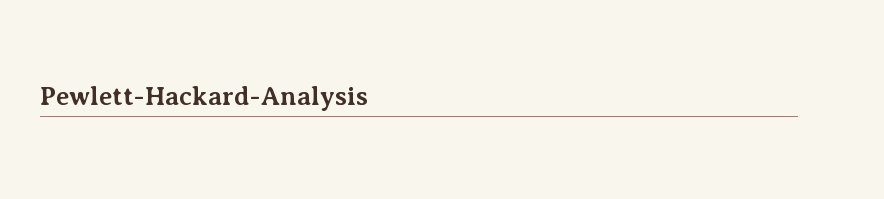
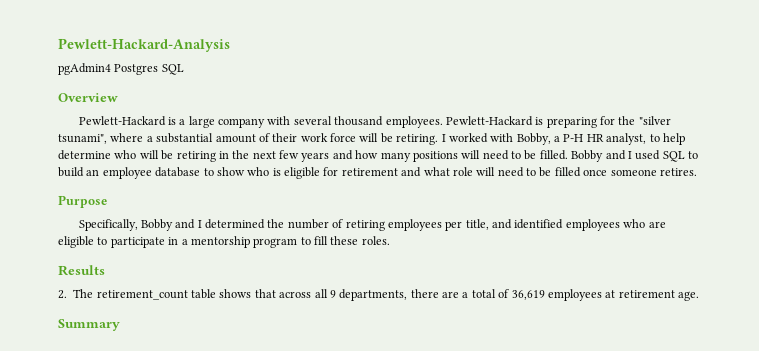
(368, 98) none -> [58,63,184,75] [58,93,118,102] [78,116,671,128] [58,133,685,145] [58,150,698,162] [58,167,697,179] [58,195,107,208] [78,219,666,231] [58,236,390,248] [58,265,105,276] [58,289,699,301] [58,319,120,331] // pgAdmin4 Postgres SQL // Overview // Pewlett-Hackard is a large company with several thousand employees. Pewlett-Hackard is preparing for the "silver tsunami", where a substantial amount of their work force will be retiring. I worked with Bobby, a P-H HR analyst, to help determine who will be retiring in the next few years and how many positions will need to be filled. Bobby and I used SQL to build an employee database to show who is eligible for retirement and what role will need to be filled once someone retires. // Purpose // Specifically, Bobby and I determined the number of retiring employees per title, and identified employees who are eligible to participate in a mentorship program to fill these roles. // Results // 2. The retirement_count table shows that across all 9 departments, there are a total of 36,619 employees at retirement age. // Summary

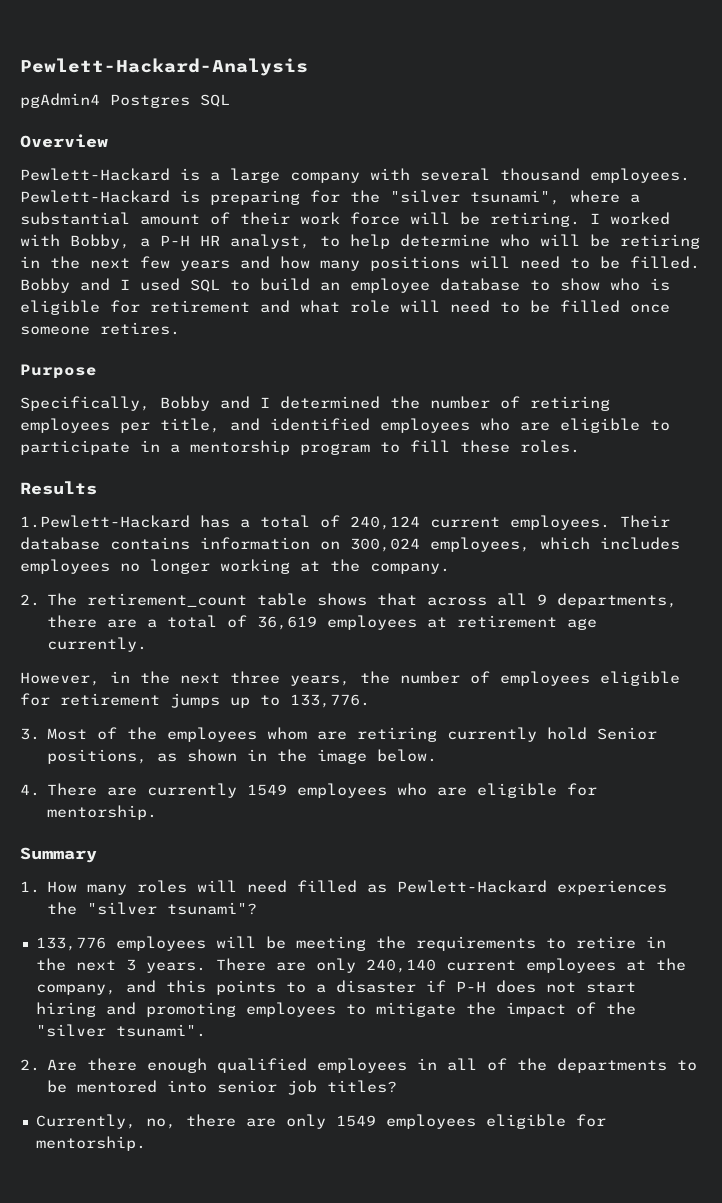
(105, 270) none -> [20,515,670,530] [20,537,680,552] [20,559,450,574] // 1.Pewlett-Hackard has a total of 240,124 current employees. Their database contains information on 300,024 employees, which includes employees no longer working at the company.
[678,291,699,301] [58,319,120,331] age. // Summary -> [567,618,598,630] [47,637,148,652] [20,671,680,686] [20,693,370,708] [20,727,658,742] [47,749,438,764] [20,783,598,798] [47,805,158,820] [20,847,97,863] [20,880,668,895] [47,902,258,915] [35,936,666,951] [35,958,686,973] [35,980,636,995] [35,1002,636,1017] [35,1024,206,1037] [20,1058,698,1073] [47,1080,398,1095] [35,1114,606,1129] [35,1136,146,1151] age currently. // However, in the next three years, the number of employees eligible for retirement jumps up to 133,776. // 3. Most of the employees whom are retiring currently hold Senior positions, as shown in the image below. // 4. There are currently 1549 employees who are eligible for mentorship. // Summary // 1. How many roles will need filled as Pewlett-Hackard experiences the "silver tsunami"? // 133,776 employees will be meeting the requirements to retire in the next 3 years. There are only 240,140 current employees at the company, and this points to a disaster if P-H does not start hiring and promoting employees to mitigate the impact of the "silver tsunami". // 2. Are there enough qualified employees in all of the departments to be mentored into senior job titles? // Currently, no, there are only 1549 employees eligible for mentorship.

